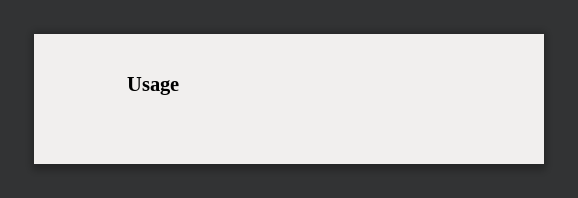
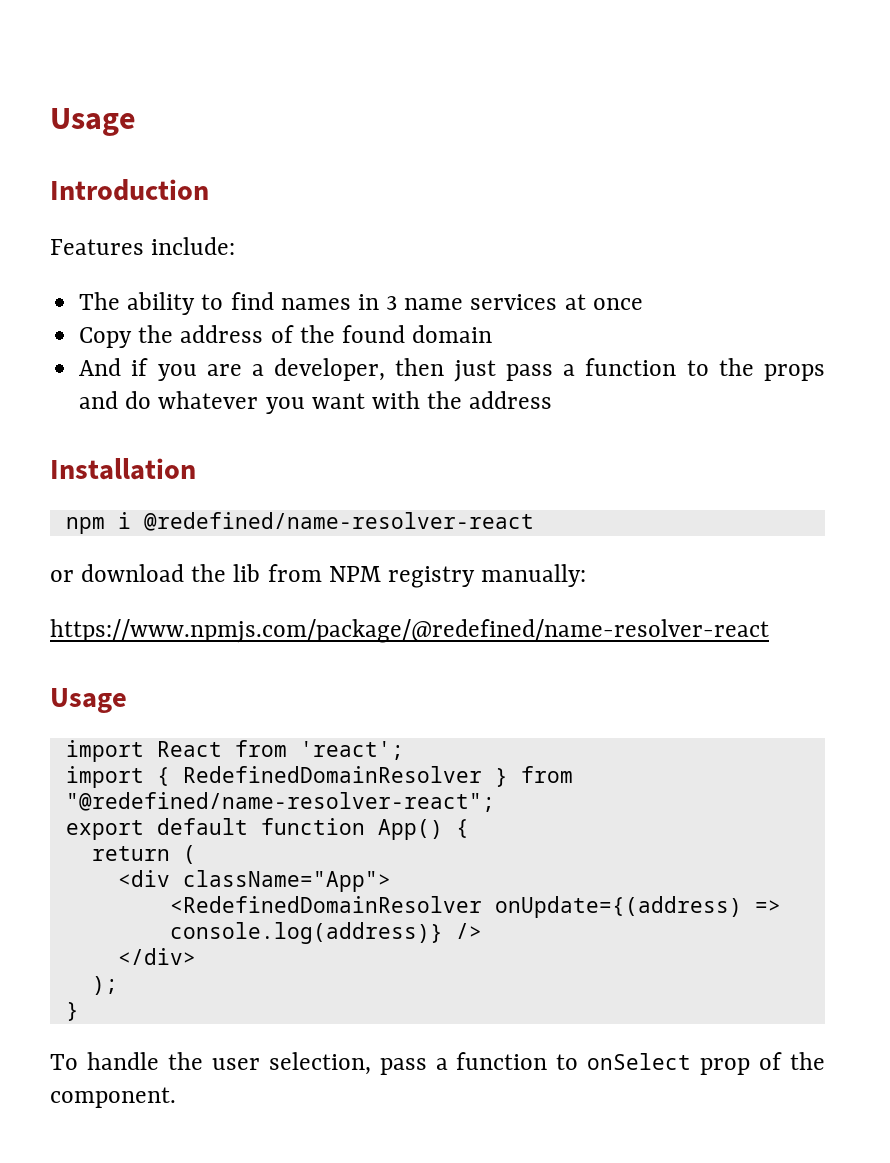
[127,77,179,95] Usage -> [50,108,136,136] [50,179,209,201] [50,237,236,255] [79,292,643,315] [79,325,493,348] [79,358,825,382] [79,391,553,414] [50,458,196,480] [65,512,534,534] [50,564,587,588] [50,619,769,643] [50,688,127,713] [65,740,404,762] [65,766,573,788] [65,792,495,812] [65,818,469,840] [91,845,196,864] [117,870,391,892] [169,896,781,918] [169,922,482,944] [117,948,196,965] [91,976,118,995] [65,1002,79,1021] [50,1052,825,1075] [50,1087,176,1108] Usage // Introduction // Features include: // The ability to find names in 3 name services at once // Copy the address of the found domain // And if you are a developer, then just pass a function to the props and do whatever you want with the address // Installation // npm i @redefined/name-resolver-react // or download the lib from NPM registry manually: // https://www.npmjs.com/package/@redefined/name-resolver-react // Usage // import React from 'react'; // import { RedefinedDomainResolver } from "@redefined/name-resolver-react"; // export default function App() { // return ( // <div className="App"> // <RedefinedDomainResolver onUpdate={(address) => console.log(address)} /> // </div> // ); // } // To handle the user selection, pass a function to onSelect prop of the component.

